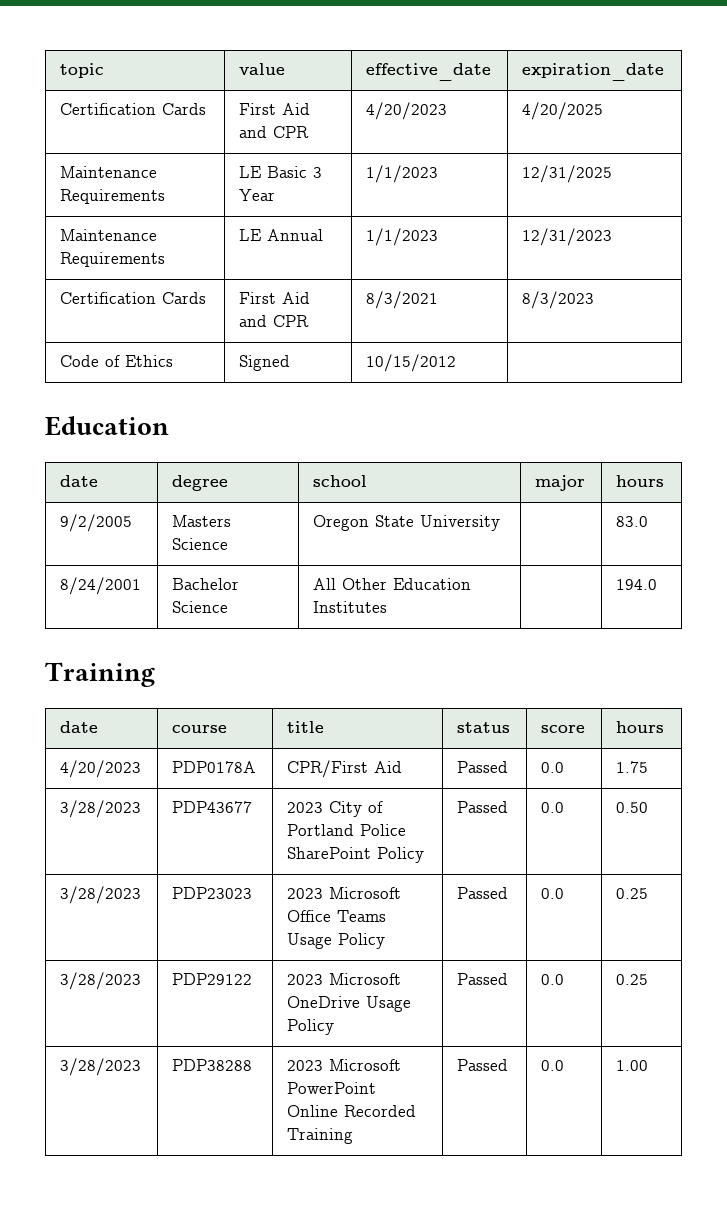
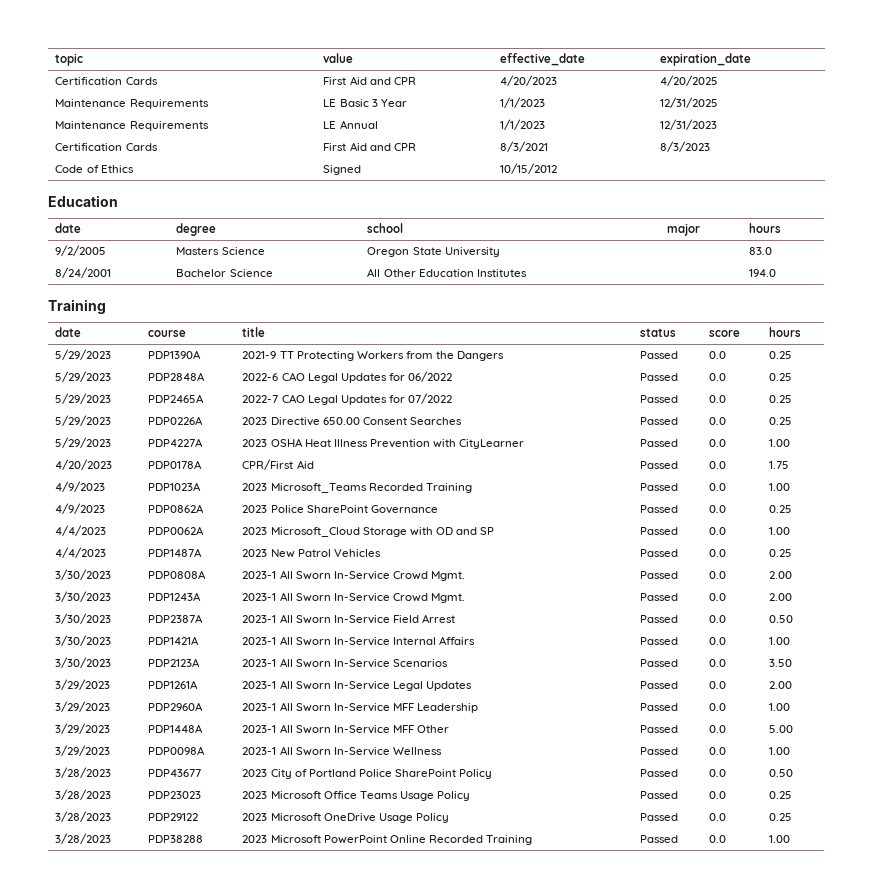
(665, 727) none -> [55,349,112,360] [148,350,202,359] [242,351,505,361] [640,351,679,359] [709,351,727,359] [769,351,793,359] [55,371,112,382] [148,372,206,381] [242,371,452,383] [640,373,679,381] [709,373,727,381] [769,373,793,381] [55,393,112,404] [148,394,205,403] [242,393,452,405] [640,395,679,403] [709,395,727,403] [769,395,793,403] [55,415,112,426] [148,416,204,425] [242,417,462,426] [640,417,679,425] [709,417,727,425] [769,417,793,425] [55,437,112,448] [148,438,204,447] [242,438,525,449] [640,439,679,447] [709,439,727,447] [769,439,791,447] // 5/29/2023 | PDP1390A | 2021-9 TT Protecting Workers from the Dangers | Passed | 0.0 | 0.25 // 5/29/2023 | PDP2848A | 2022-6 CAO Legal Updates for 06/2022 | Passed | 0.0 | 0.25 // 5/29/2023 | PDP2465A | 2022-7 CAO Legal Updates for 07/2022 | Passed | 0.0 | 0.25 // 5/29/2023 | PDP0226A | 2023 Directive 650.00 Consent Searches | Passed | 0.0 | 0.25 // 5/29/2023 | PDP4227A | 2023 OSHA Heat Illness Prevention with CityLearner | Passed | 0.0 | 1.00
(649, 767) none -> [55,481,106,492] [148,482,202,491] [242,483,472,493] [640,483,679,491] [709,483,727,491] [769,483,791,491] [55,503,106,514] [148,504,205,513] [242,505,438,514] [640,505,679,513] [709,505,727,513] [769,505,793,513] [55,525,107,536] [148,526,205,535] [242,527,495,537] [640,527,679,535] [709,527,727,535] [769,527,791,535] [55,547,107,558] [148,548,203,557] [242,549,381,558] [640,549,679,557] [709,549,727,557] [769,549,793,557] [55,569,112,580] [148,570,207,579] [242,570,465,581] [640,571,679,579] [709,571,727,579] [769,571,793,579] [55,591,112,602] [148,592,202,601] [242,592,465,603] [640,593,679,601] [709,593,727,601] [769,593,793,601] [55,613,112,624] [148,614,204,623] [242,614,455,624] [640,615,679,623] [709,615,727,623] [769,615,794,623] [55,635,112,646] [148,636,200,645] [242,636,475,646] [640,637,679,645] [709,637,727,645] [769,637,791,645] [55,657,112,668] [148,658,201,667] [242,658,448,668] [640,659,679,667] [709,659,727,667] [769,659,793,667] [55,679,111,690] [148,680,199,689] [242,680,472,691] [640,681,679,689] [709,681,727,689] [769,681,793,689] [55,701,111,712] [148,702,204,711] [242,702,478,713] [640,703,679,711] [709,703,727,711] [769,703,791,711] [55,723,111,734] [148,724,204,733] [242,724,449,734] [640,725,679,733] [709,725,727,733] [769,725,794,733] [55,745,111,756] [148,746,206,755] [242,746,442,756] [640,747,679,755] [709,747,727,755] [769,747,791,755] // 4/9/2023 | PDP1023A | 2023 Microsoft_Teams Recorded Training | Passed | 0.0 | 1.00 // 4/9/2023 | PDP0862A | 2023 Police SharePoint Governance | Passed | 0.0 | 0.25 // 4/4/2023 | PDP0062A | 2023 Microsoft_Cloud Storage with OD and SP | Passed | 0.0 | 1.00 // 4/4/2023 | PDP1487A | 2023 New Patrol Vehicles | Passed | 0.0 | 0.25 // 3/30/2023 | PDP0808A | 2023-1 All Sworn In-Service Crowd Mgmt. | Passed | 0.0 | 2.00 // 3/30/2023 | PDP1243A | 2023-1 All Sworn In-Service Crowd Mgmt. | Passed | 0.0 | 2.00 // 3/30/2023 | PDP2387A | 2023-1 All Sworn In-Service Field Arrest | Passed | 0.0 | 0.50 // 3/30/2023 | PDP1421A | 2023-1 All Sworn In-Service Internal Affairs | Passed | 0.0 | 1.00 // 3/30/2023 | PDP2123A | 2023-1 All Sworn In-Service Scenarios | Passed | 0.0 | 3.50 // 3/29/2023 | PDP1261A | 2023-1 All Sworn In-Service Legal Updates | Passed | 0.0 | 2.00 // 3/29/2023 | PDP2960A | 2023-1 All Sworn In-Service MFF Leadership | Passed | 0.0 | 1.00 // 3/29/2023 | PDP1448A | 2023-1 All Sworn In-Service MFF Other | Passed | 0.0 | 5.00 // 3/29/2023 | PDP0098A | 2023-1 All Sworn In-Service Wellness | Passed | 0.0 | 1.00

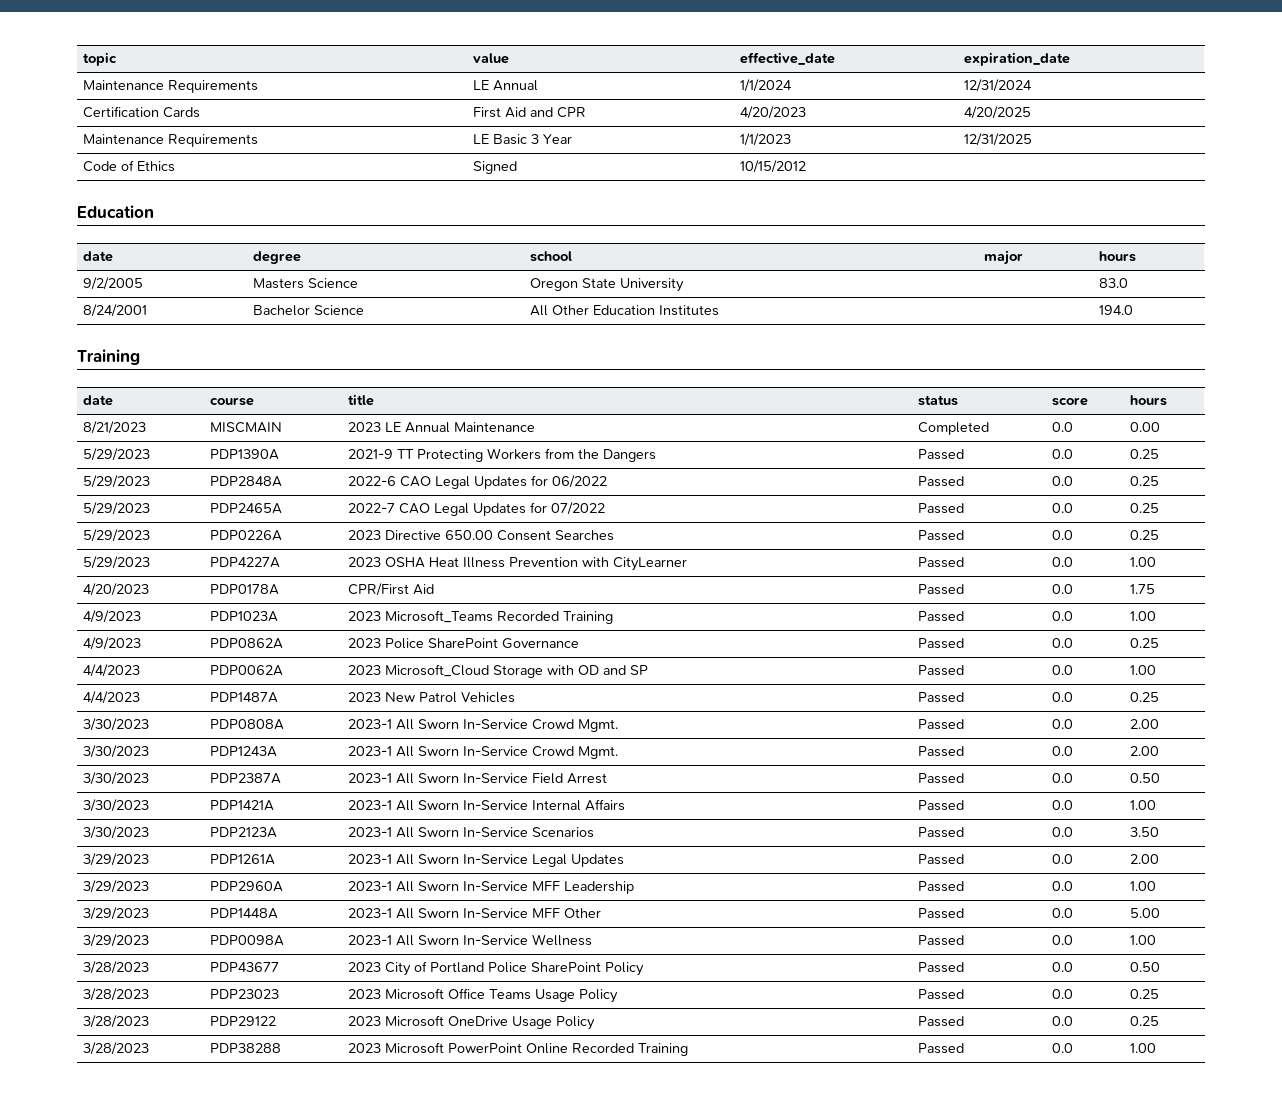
(752, 59) none -> [83,80,259,93] [473,80,539,91] [740,79,793,92] [964,79,1033,92] // Maintenance Requirements | LE Annual | 1/1/2024 | 12/31/2024
[55,121,209,131] [323,120,378,129] [500,119,546,130] [660,119,718,130] [55,143,158,151] [323,142,416,151] [500,141,549,152] [660,141,711,152] // Maintenance Requirements | LE Annual | 1/1/2023 | 12/31/2023 // Certification Cards | First Aid and CPR | 8/3/2021 | 8/3/2023 -> (1033, 139) none
(802, 332) none -> [83,421,147,434] [210,422,283,433] [348,422,536,433] [918,422,990,435] [1052,422,1074,432] [1130,422,1161,432] // 8/21/2023 | MISCMAIN | 2023 LE Annual Maintenance | Completed | 0.0 | 0.00

